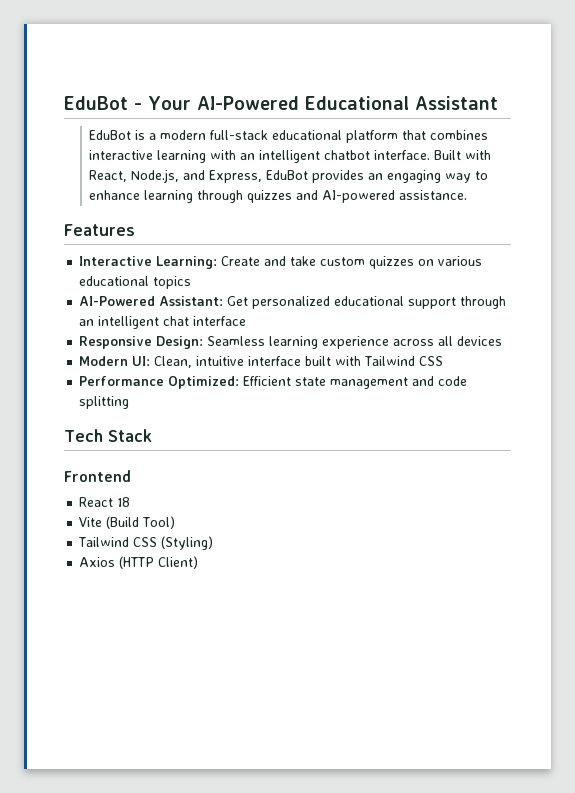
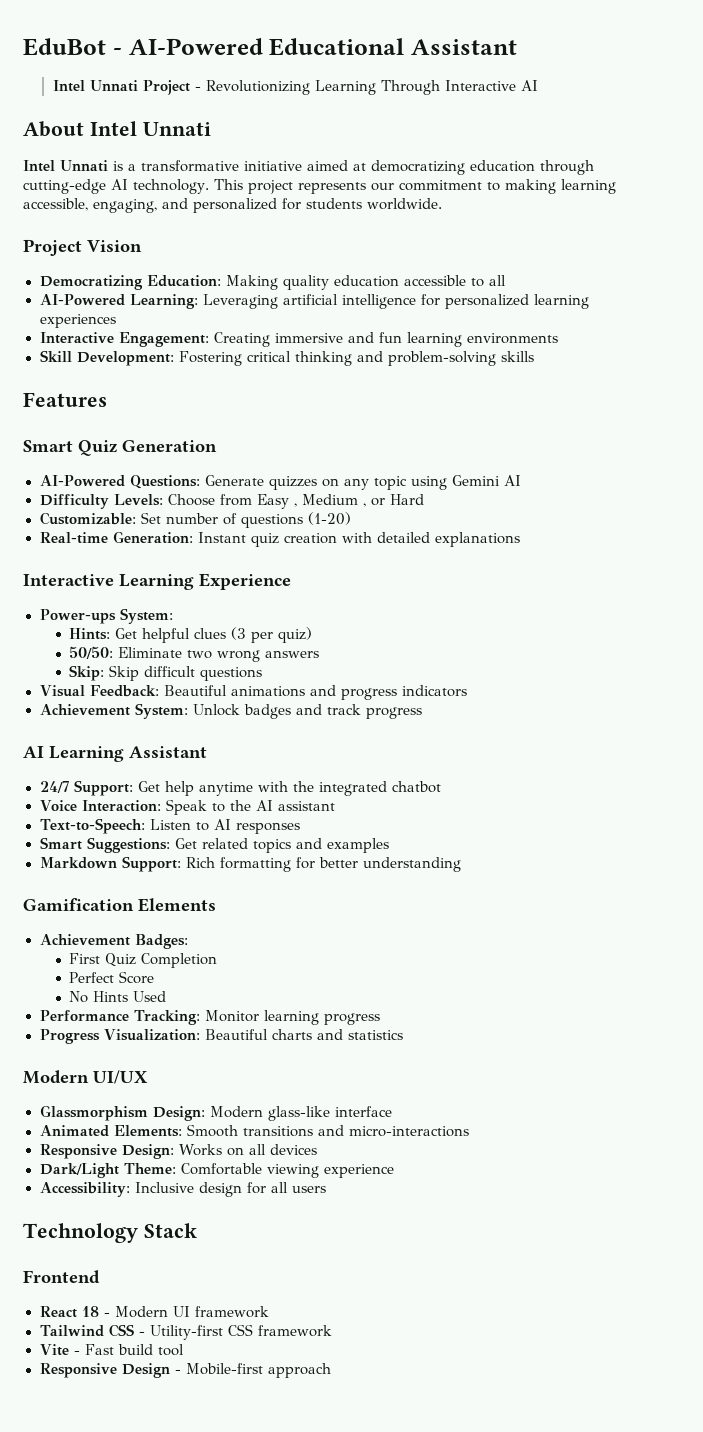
[148,96,191,110] Your -> (122, 51) none
[89,130,489,143] [89,150,492,163] [89,169,489,183] [89,190,468,203] [64,224,135,236] [79,256,483,269] [79,276,192,289] [79,296,507,309] [79,316,247,329] [79,336,503,349] [79,356,444,368] [79,376,468,389] [79,396,130,409] [64,429,152,442] [64,470,131,482] [79,497,131,507] [79,516,176,529] [78,536,214,550] [79,556,199,569] EduBot is a modern full-stack educational platform that combines interactive learning with an intelligent chatbot interface. Built with React, Node.js, and Express, EduBot provides an engaging way to enhance learning through quizzes and AI-powered assistance. // Features // Interactive Learning: Create and take custom quizzes on various educational topics // AI-Powered Assistant: Get personalized educational support through an intelligent chat interface // Responsive Design: Seamless learning experience across all devices // Modern UI: Clean, intuitive interface built with Tailwind CSS // Performance Optimized: Efficient state management and code splitting // Tech Stack // Frontend // React 18 // Vite (Build Tool) // Tailwind CSS (Styling) // Axios (HTTP Client) -> [52,80,538,95] [23,121,211,137] [23,160,594,175] [23,179,616,194] [23,198,442,213] [23,239,142,256] [39,275,506,290] [39,294,589,309] [39,314,116,328] [39,332,558,347] [39,350,534,366] [23,392,107,407] [23,440,217,456] [39,475,521,490] [39,494,424,509] [39,512,351,528] [39,531,520,547] [23,573,291,590] [39,608,173,624] [69,627,313,643] [69,646,320,662] [69,665,263,681] [39,685,467,700] [39,703,422,719] [23,746,207,762] [39,780,441,796] [39,799,336,815] [39,818,301,834] [39,837,389,853] [39,856,461,872] [23,898,216,912] [39,934,188,949] [69,953,218,968] [69,971,155,984] [69,991,167,1003] [39,1010,381,1025] [39,1029,403,1044] [23,1070,148,1084] [39,1105,392,1121] [39,1124,469,1137] [39,1144,318,1159] [39,1163,394,1178] [39,1182,326,1197] [23,1223,197,1243] [23,1270,100,1284] [39,1306,269,1318] [39,1324,333,1340] [39,1344,184,1356] [39,1363,331,1378] Intel Unnati Project - Revolutionizing Learning Through Interactive AI // About Intel Unnati // Intel Unnati is a transformative initiative aimed at democratizing education through cutting-edge AI technology. This project represents our commitment to making learning accessible, engaging, and personalized for students worldwide. // Project Vision // Democratizing Education: Making quality education accessible to all // AI-Powered Learning: Leveraging artificial intelligence for personalized learning experiences // Interactive Engagement: Creating immersive and fun learning environments // Skill Development: Fostering critical thinking and problem-solving skills // Features // Smart Quiz Generation // AI-Powered Questions: Generate quizzes on any topic using Gemini AI // Difficulty Levels: Choose from Easy , Medium , or Hard // Customizable: Set number of questions (1-20) // Real-time Generation: Instant quiz creation with detailed explanations // Interactive Learning Experience // Power-ups System: // Hints: Get helpful clues (3 per quiz) // 50/50: Eliminate two wrong answers // Skip: Skip difficult questions // Visual Feedback: Beautiful animations and progress indicators // Achievement System: Unlock badges and track progress // AI Learning Assistant // 24/7 Support: Get help anytime with the integrated chatbot // Voice Interaction: Speak to the AI assistant // Text-to-Speech: Listen to AI responses // Smart Suggestions: Get related topics and examples // Markdown Support: Rich formatting for better understanding // Gamification Elements // Achievement Badges: // First Quiz Completion // Perfect Score // No Hints Used // Performance Tracking: Monitor learning progress // Progress Visualization: Beautiful charts and statistics // Modern UI/UX // Glassmorphism Design: Modern glass-like interface // Animated Elements: Smooth transitions and micro-interactions // Responsive Design: Works on all devices // Dark/Light Theme: Comfortable viewing experience // Accessibility: Inclusive design for all users // Technology Stack // Frontend // React 18 - Modern UI framework // Tailwind CSS - Utility-first CSS framework // Vite - Fast build tool // Responsive Design - Mobile-first approach

